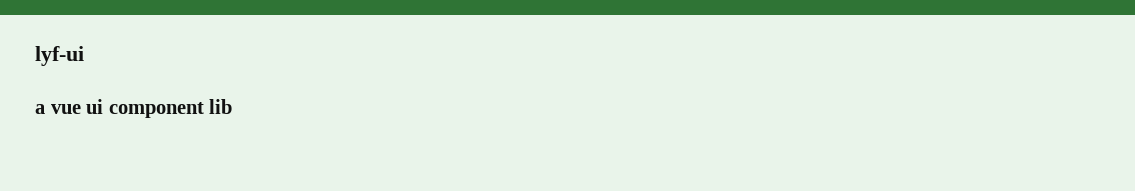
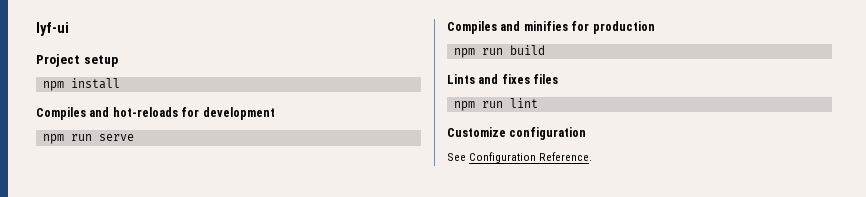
[35,99,233,118] a vue ui component lib -> [36,54,118,67] [42,78,120,91] [36,107,275,120] [42,134,134,144] [447,21,655,34] [453,45,545,58] [447,74,559,84] [453,98,538,111] [447,127,587,140] [447,152,593,163] Project setup // npm install // Compiles and hot-reloads for development // npm run serve // Compiles and minifies for production // npm run build // Lints and fixes files // npm run lint // Customize configuration // See Configuration Reference.

